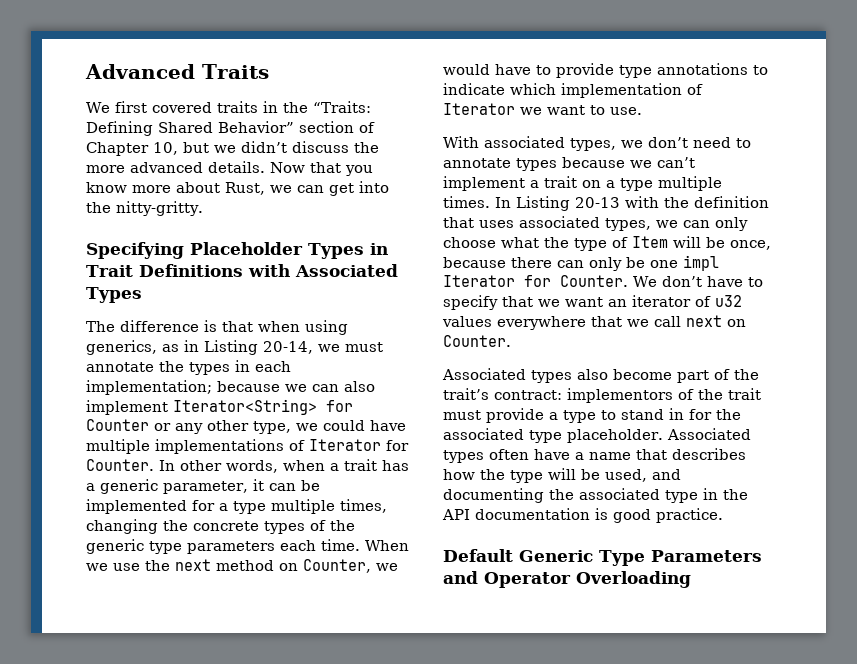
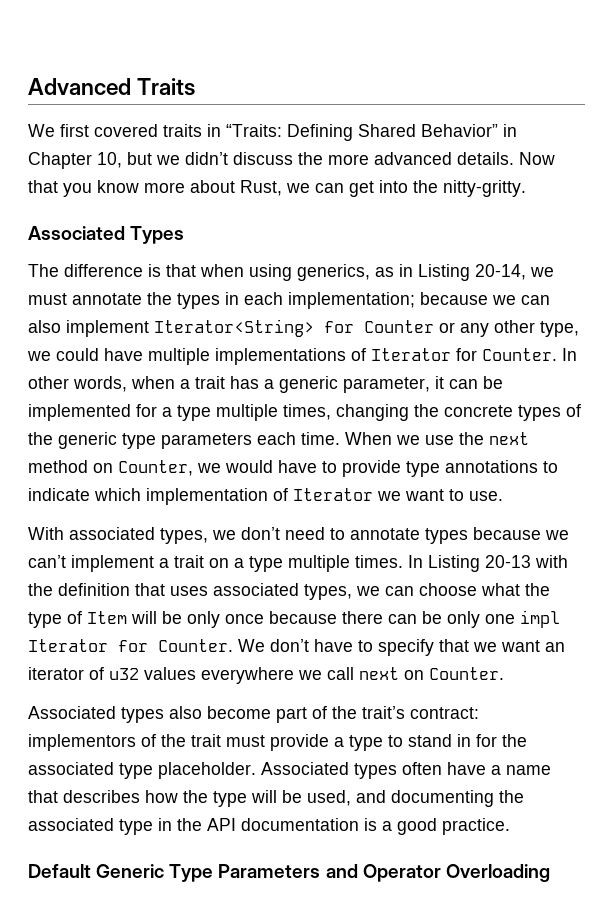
[282,102,308,113] the -> (221, 130) none
[299,121,375,133] section of -> [503,124,517,137] in
[86,242,388,259] [86,264,290,277] Specifying Placeholder Types in Trait Definitions with -> (526, 188) none
[715,217,748,231] only -> (414, 591) none
[730,240,771,250] once, -> [187,611,264,628] only once
[589,257,645,271] only be -> [422,611,480,628] be only
[591,316,622,327] that -> (294, 675) none
(608, 514) none -> [382,821,392,831] a

